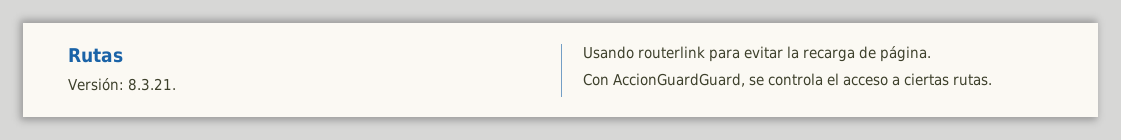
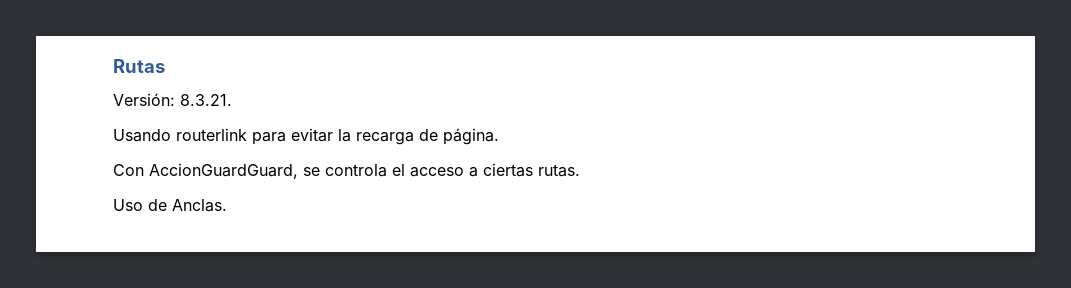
(993, 80) none -> [113,199,227,212] // Uso de Anclas.

